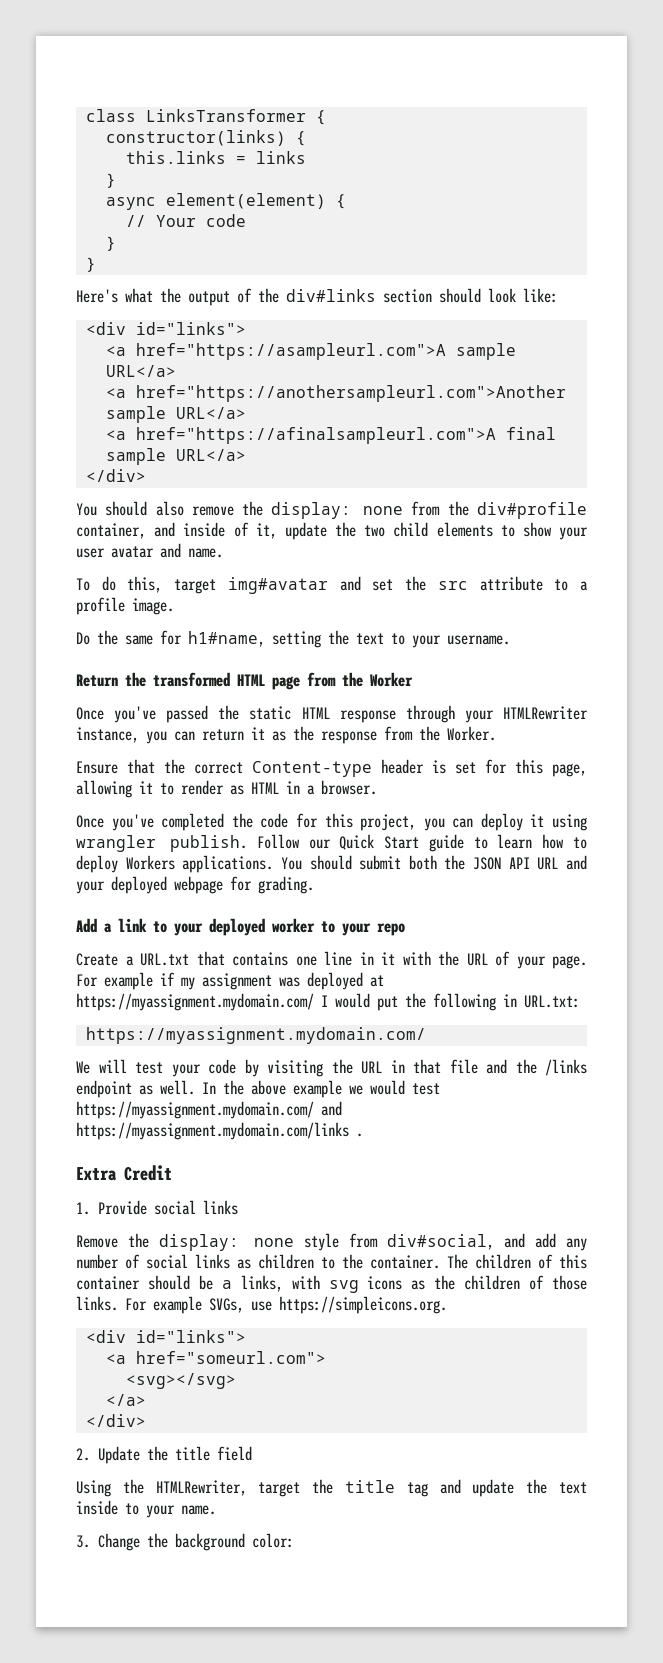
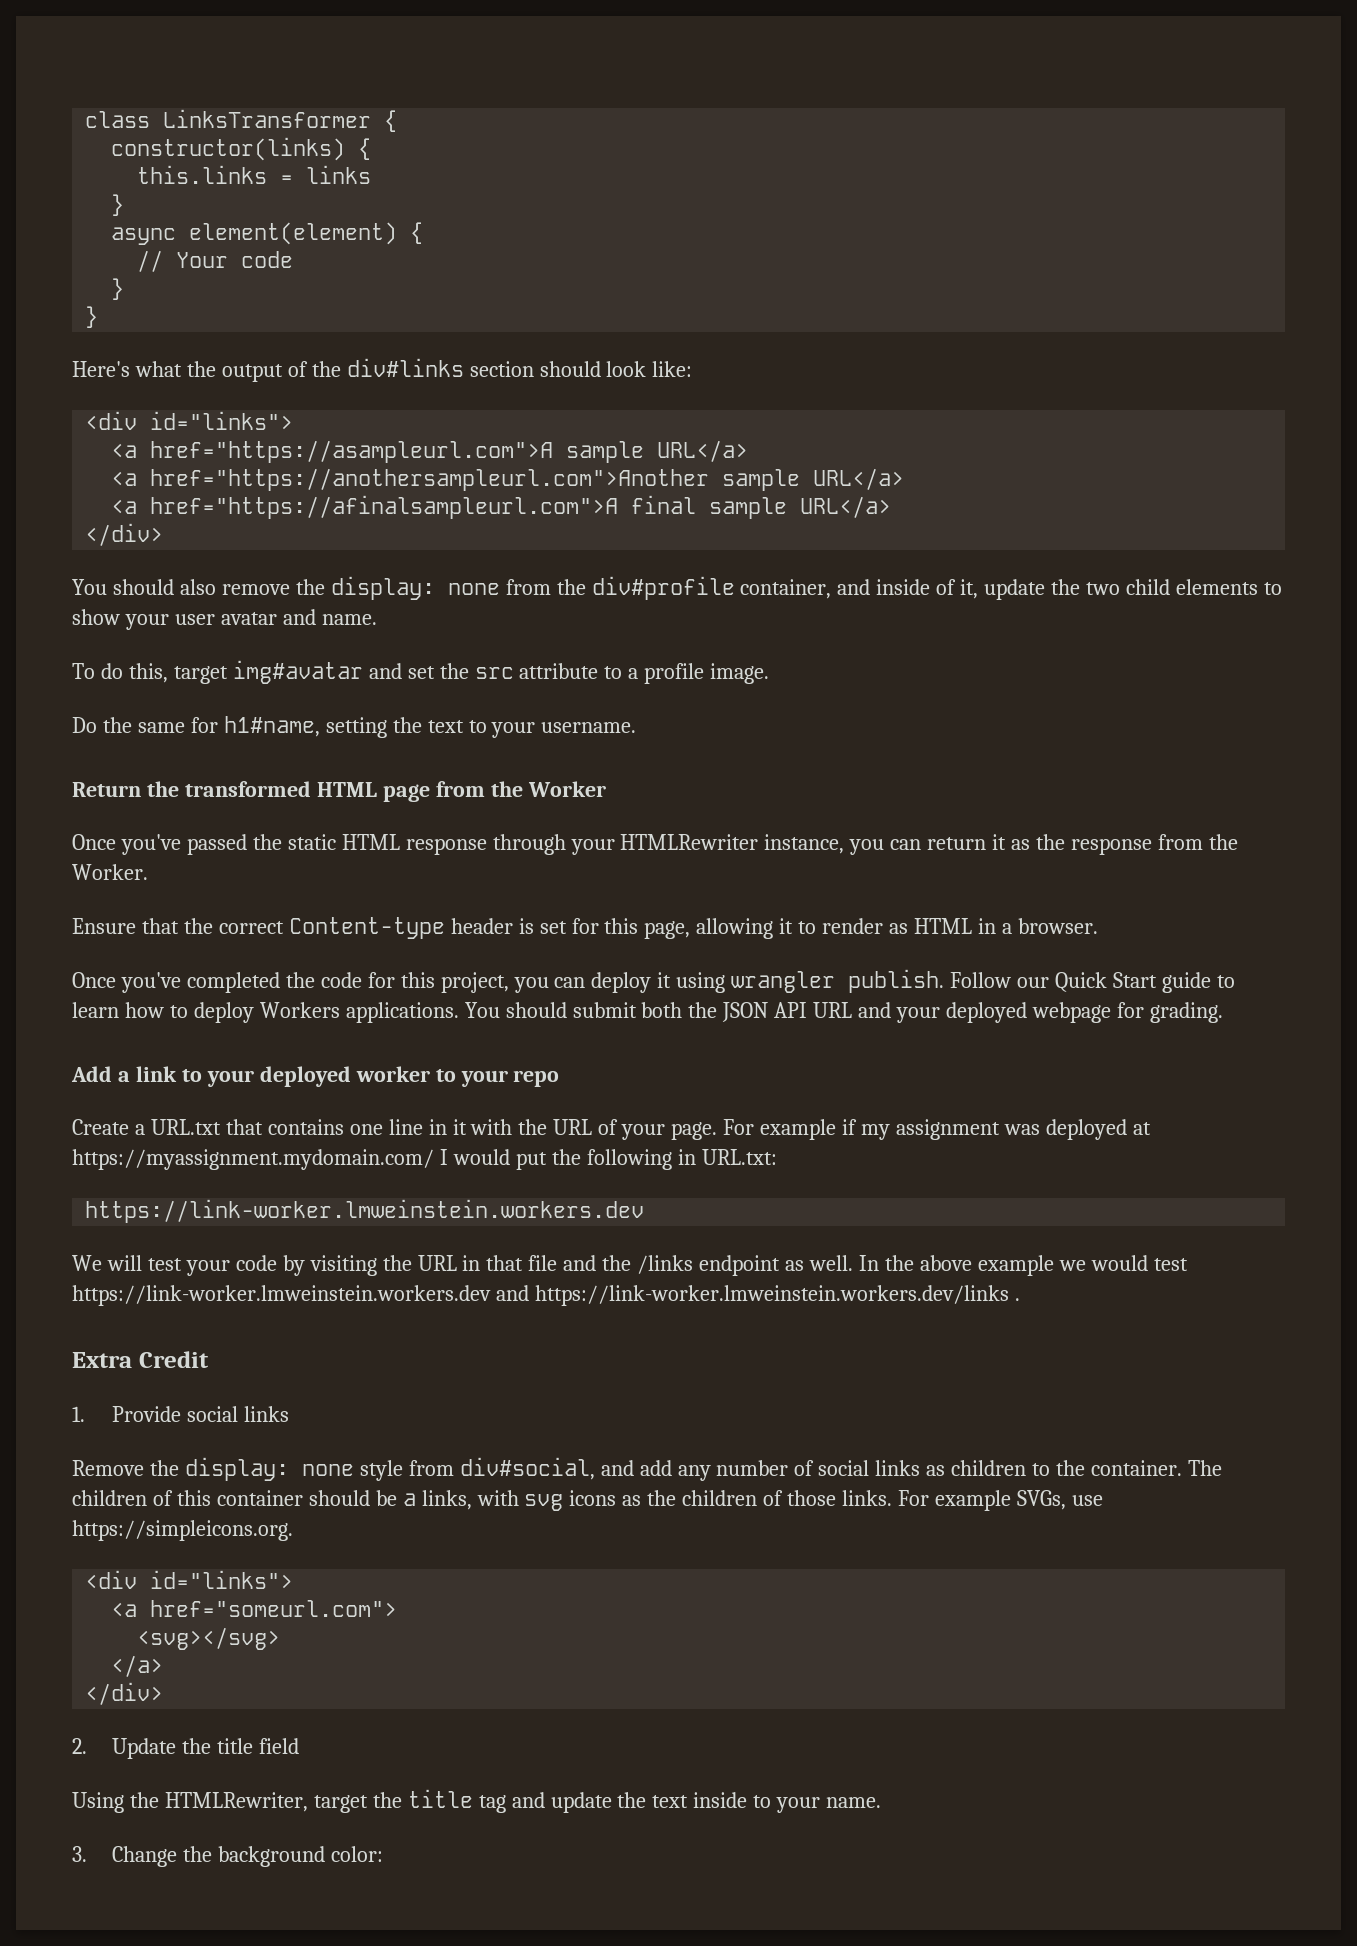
[85,1027,426,1044] https://myassignment.mydomain.com/ -> [85,1199,645,1223] https://link-worker.lmweinstein.workers.dev
[76,1101,342,1119] [76,1122,349,1140] https://myassignment.mydomain.com/ and https://myassignment.mydomain.com/links -> [72,1285,1009,1306] https://link-worker.lmweinstein.workers.dev and https://link-worker.lmweinstein.workers.dev/links

